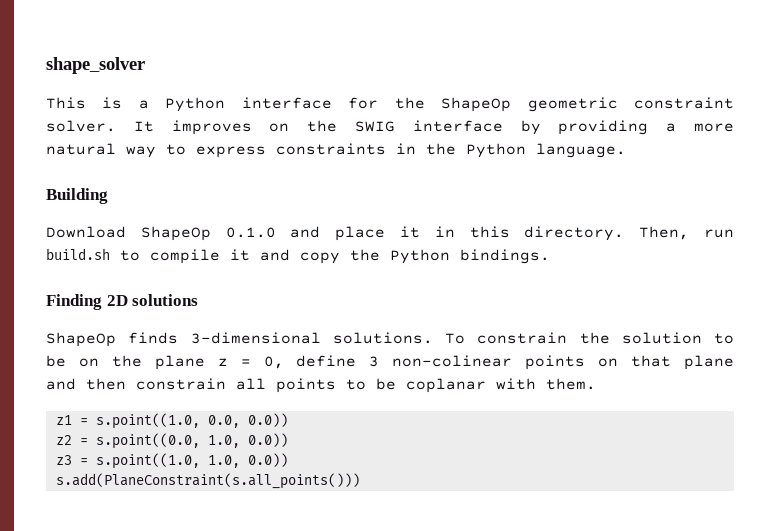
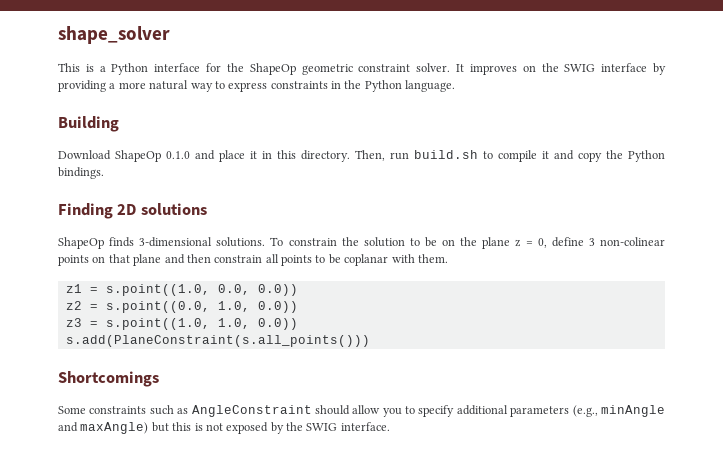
(360, 481) none -> [58,371,159,387] [58,405,665,417] [58,422,390,434] // Shortcomings // Some constraints such as AngleConstraint should allow you to specify additional parameters (e.g., minAngle and maxAngle) but this is not exposed by the SWIG interface.

